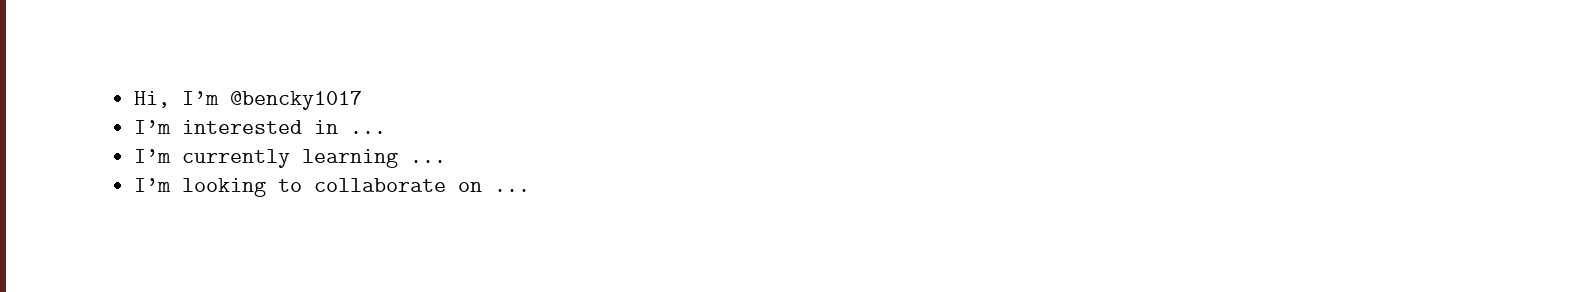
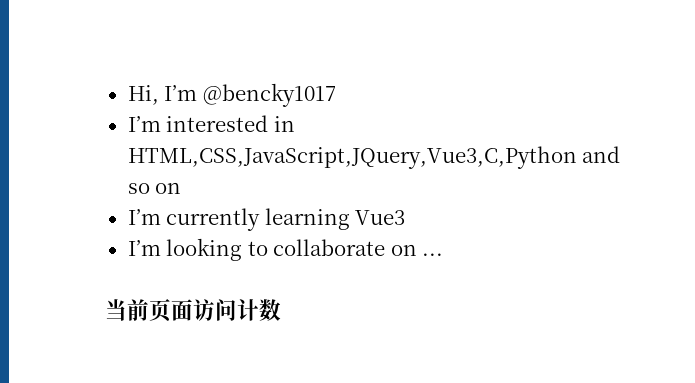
[350,131,387,134] ... -> [127,146,621,169] [127,182,182,194] HTML,CSS,JavaScript,JQuery,Vue3,C,Python and so on
[410,160,447,163] ... -> [355,210,406,225] Vue3
(531, 190) none -> [105,299,281,322] // 当前页面访问计数

